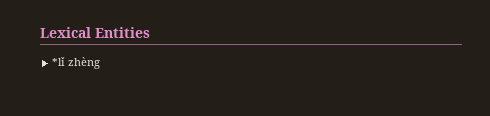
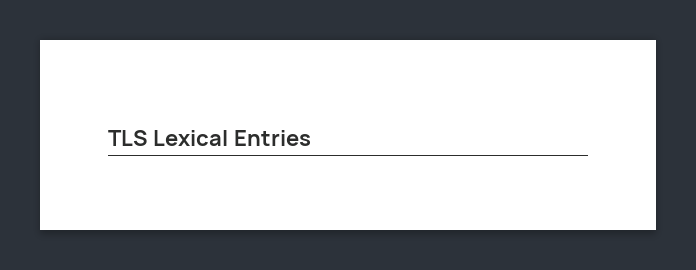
[40,27,150,38] [52,57,101,69] Lexical Entities // *lǐ zhèng -> [108,130,311,146] TLS Lexical Entries

